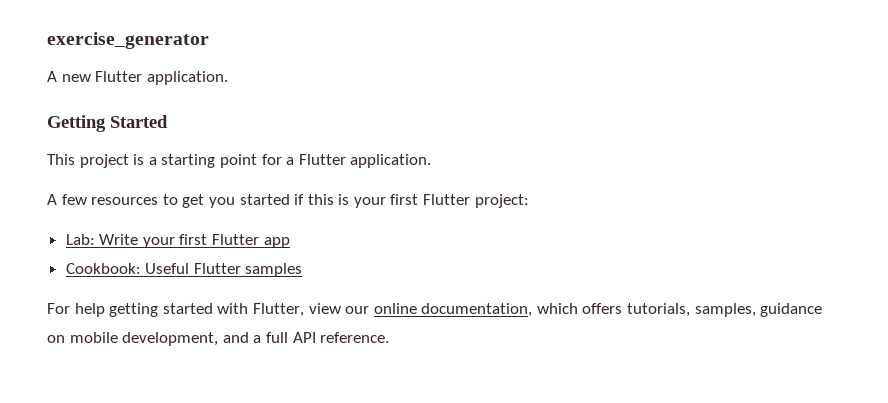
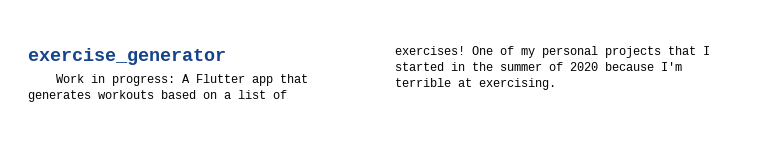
[47,71,228,85] [47,115,168,132] [47,154,432,168] [47,194,529,208] [65,234,290,248] [65,263,303,277] [47,303,823,317] [47,332,390,346] A new Flutter application. // Getting Started // This project is a starting point for a Flutter application. // A few resources to get you started if this is your first Flutter project: // Lab: Write your first Flutter app // Cookbook: Useful Flutter samples // For help getting started with Flutter, view our online documentation, which offers tutorials, samples, guidance on mobile development, and a full API reference. -> [56,74,309,86] [28,90,287,102] [395,46,710,58] [395,62,682,71] [395,78,556,90] Work in progress: A Flutter app that generates workouts based on a list of exercises! One of my personal projects that I started in the summer of 2020 because I'm terrible at exercising.

